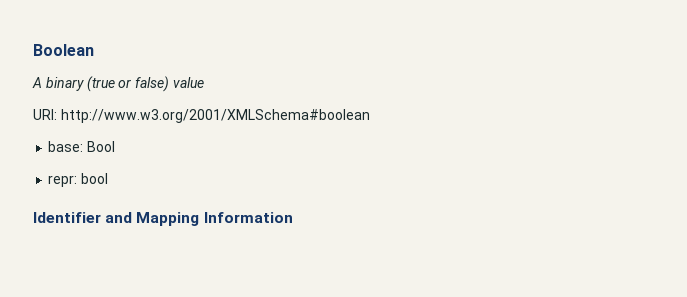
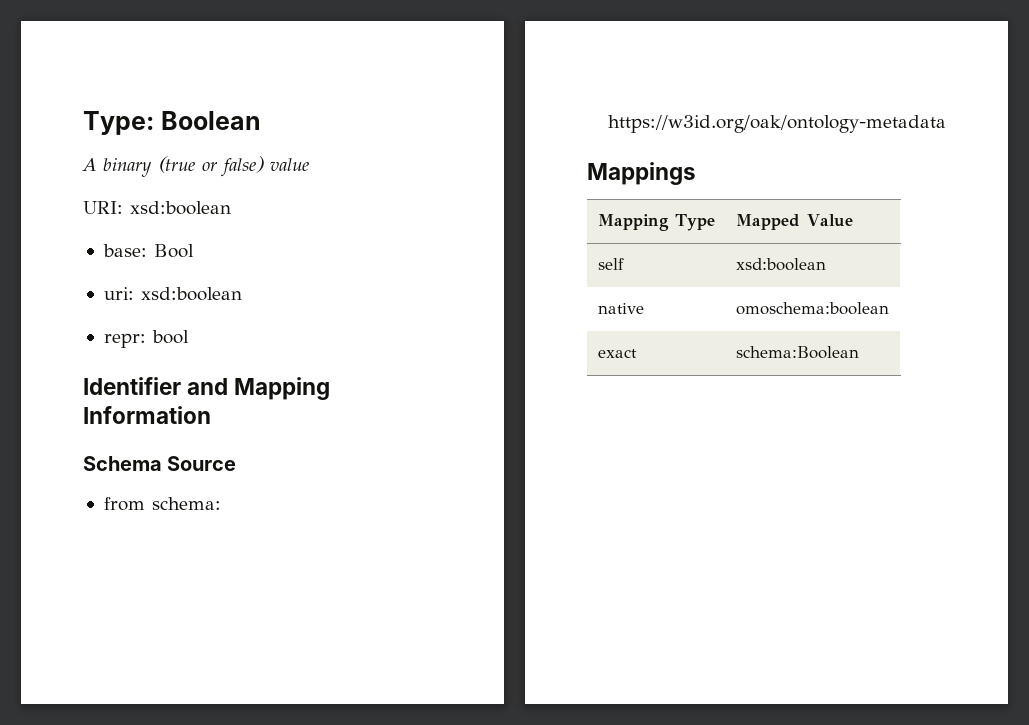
(33, 50) none -> [83,111,154,135] Type:
[60,109,370,123] http://www.w3.org/2001/XMLSchema#boolean -> [130,201,231,215] xsd:boolean
(116, 146) none -> [103,287,242,301] // uri: xsd:boolean
(293, 217) none -> [83,456,237,471] [103,497,221,511] [607,115,946,133] [587,162,696,185] [597,214,715,231] [735,214,853,230] [597,258,624,270] [735,258,826,271] [597,303,644,314] [735,302,889,315] [597,349,637,358] [735,346,859,359] // Schema Source // from schema: https://w3id.org/oak/ontology-metadata // Mappings // Mapping Type | Mapped Value // self | xsd:boolean // native | omoschema:boolean // exact | schema:Boolean

